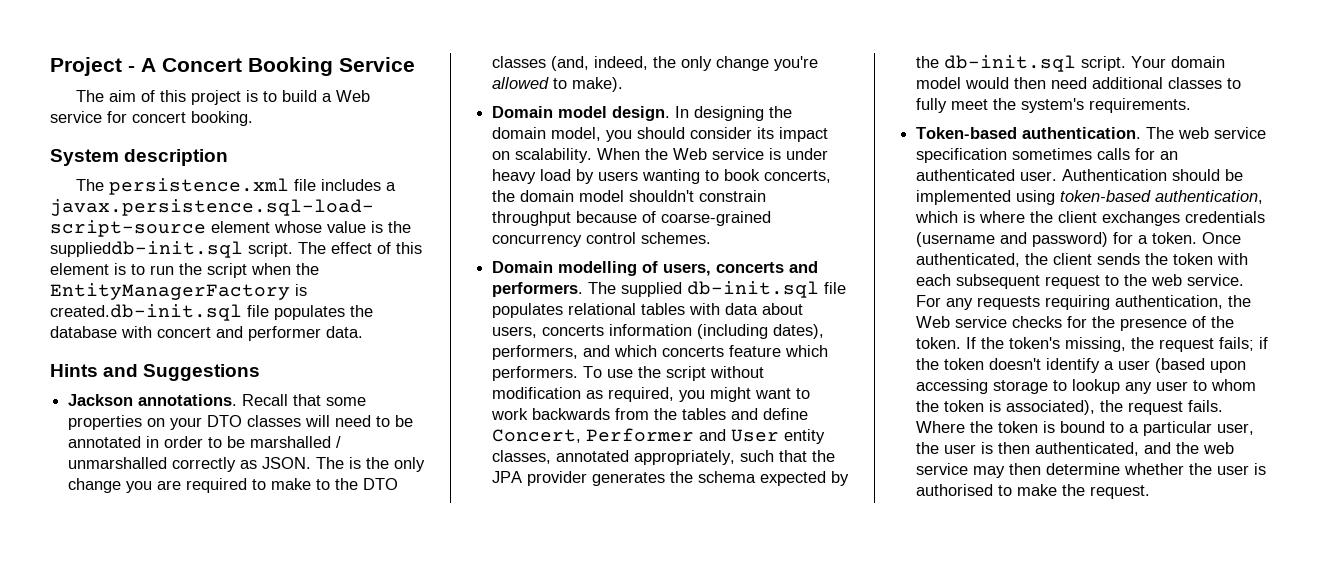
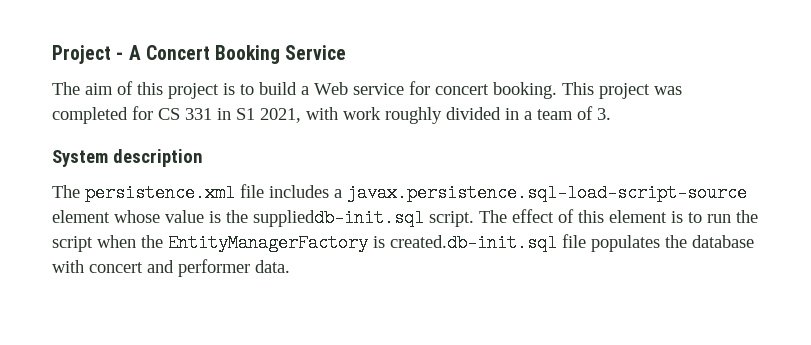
(253, 118) none -> [562,82,682,99] [52,106,611,124] This project was completed for CS 331 in S1 2021, with work roughly divided in a team of 3.
[50,364,261,381] [68,394,367,406] [68,415,414,430] [68,436,342,448] [68,457,426,472] [68,478,399,493] [492,56,819,71] [492,77,624,92] [492,106,793,121] [492,127,829,142] [492,148,829,163] [492,169,832,184] [492,190,767,202] [492,211,772,226] [492,232,712,247] [492,261,819,276] [492,281,847,298] [492,303,804,318] [492,324,825,339] [492,345,829,360] [492,366,765,381] [492,387,811,402] [491,408,809,420] [492,428,826,444] [492,450,836,465] [492,471,850,486] [916,55,1226,72] [916,77,1242,89] [916,98,1192,113] [916,127,1267,139] [916,148,1179,163] [916,169,1244,181] [916,190,1264,205] [915,211,1266,226] [916,232,1242,247] [916,253,1249,267] [916,274,1245,289] [916,295,1252,310] [916,316,1235,331] [916,337,1269,352] [916,358,1247,373] [916,379,1257,394] [916,400,1224,415] [916,421,1255,436] [916,442,1235,456] [916,463,1267,478] [916,484,1151,499] // Hints and Suggestions // Jackson annotations. Recall that some properties on your DTO classes will need to be annotated in order to be marshalled / unmarshalled correctly as JSON. The is the only change you are required to make to the DTO classes (and, indeed, the only change you're allowed to make). // Domain model design. In designing the domain model, you should consider its impact on scalability. When the Web service is under heavy load by users wanting to book concerts, the domain model shouldn't constrain throughput because of coarse-grained concurrency control schemes. // Domain modelling of users, concerts and performers. The supplied db-init.sql file populates relational tables with data about users, concerts information (including dates), performers, and which concerts feature which performers. To use the script without modification as required, you might want to work backwards from the tables and define Concert, Performer and User entity classes, annotated appropriately, such that the JPA provider generates the schema expected by the db-init.sql script. Your domain model would then need additional classes to fully meet the system's requirements. // Token-based authentication. The web service specification sometimes calls for an authenticated user. Authentication should be implemented using token-based authentication, which is where the client exchanges credentials (username and password) for a token. Once authenticated, the client sends the token with each subsequent request to the web service. For any requests requiring authentication, the Web service checks for the presence of the token. If the token's missing, the request fails; if the token doesn't identify a user (based upon accessing storage to lookup any user to whom the token is associated), the request fails. Where the token is bound to a particular user, the user is then authenticated, and the web service may then determine whether the user is authorised to make the request. -> (290, 266) none

